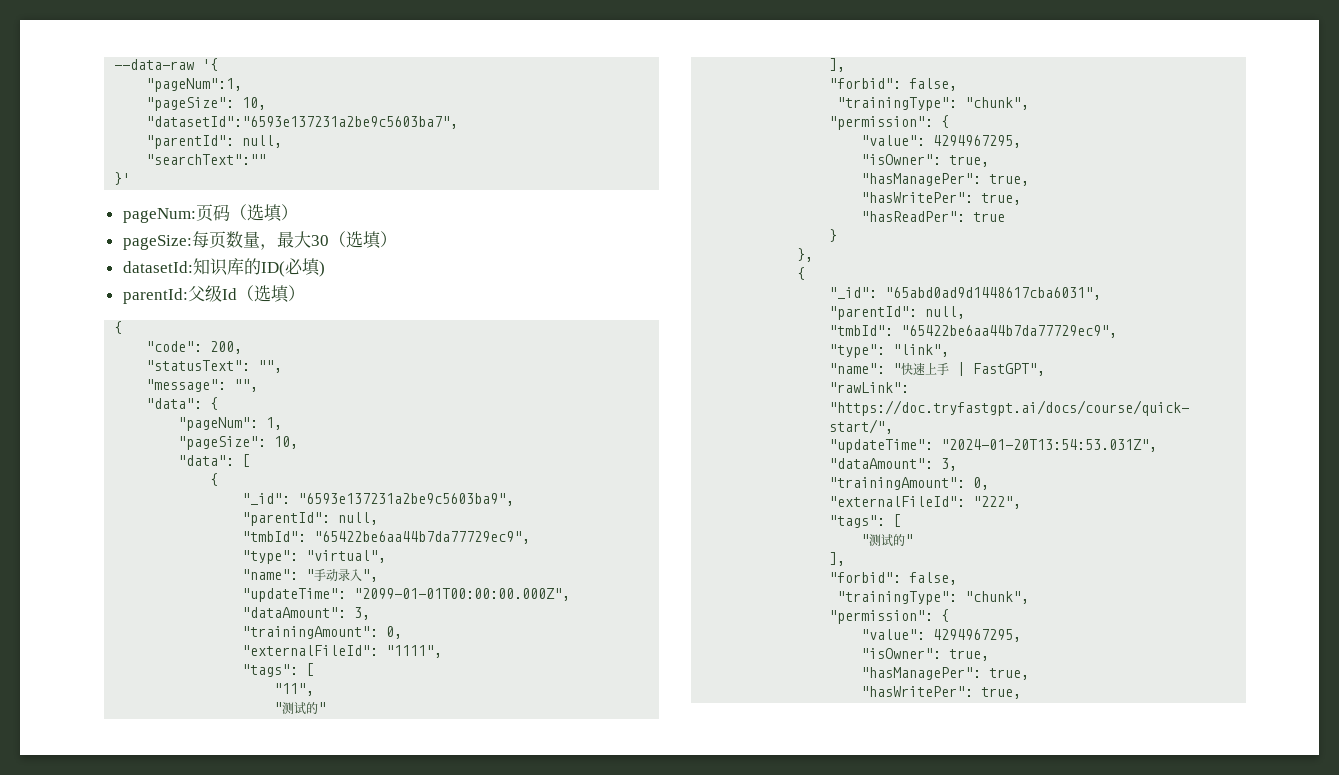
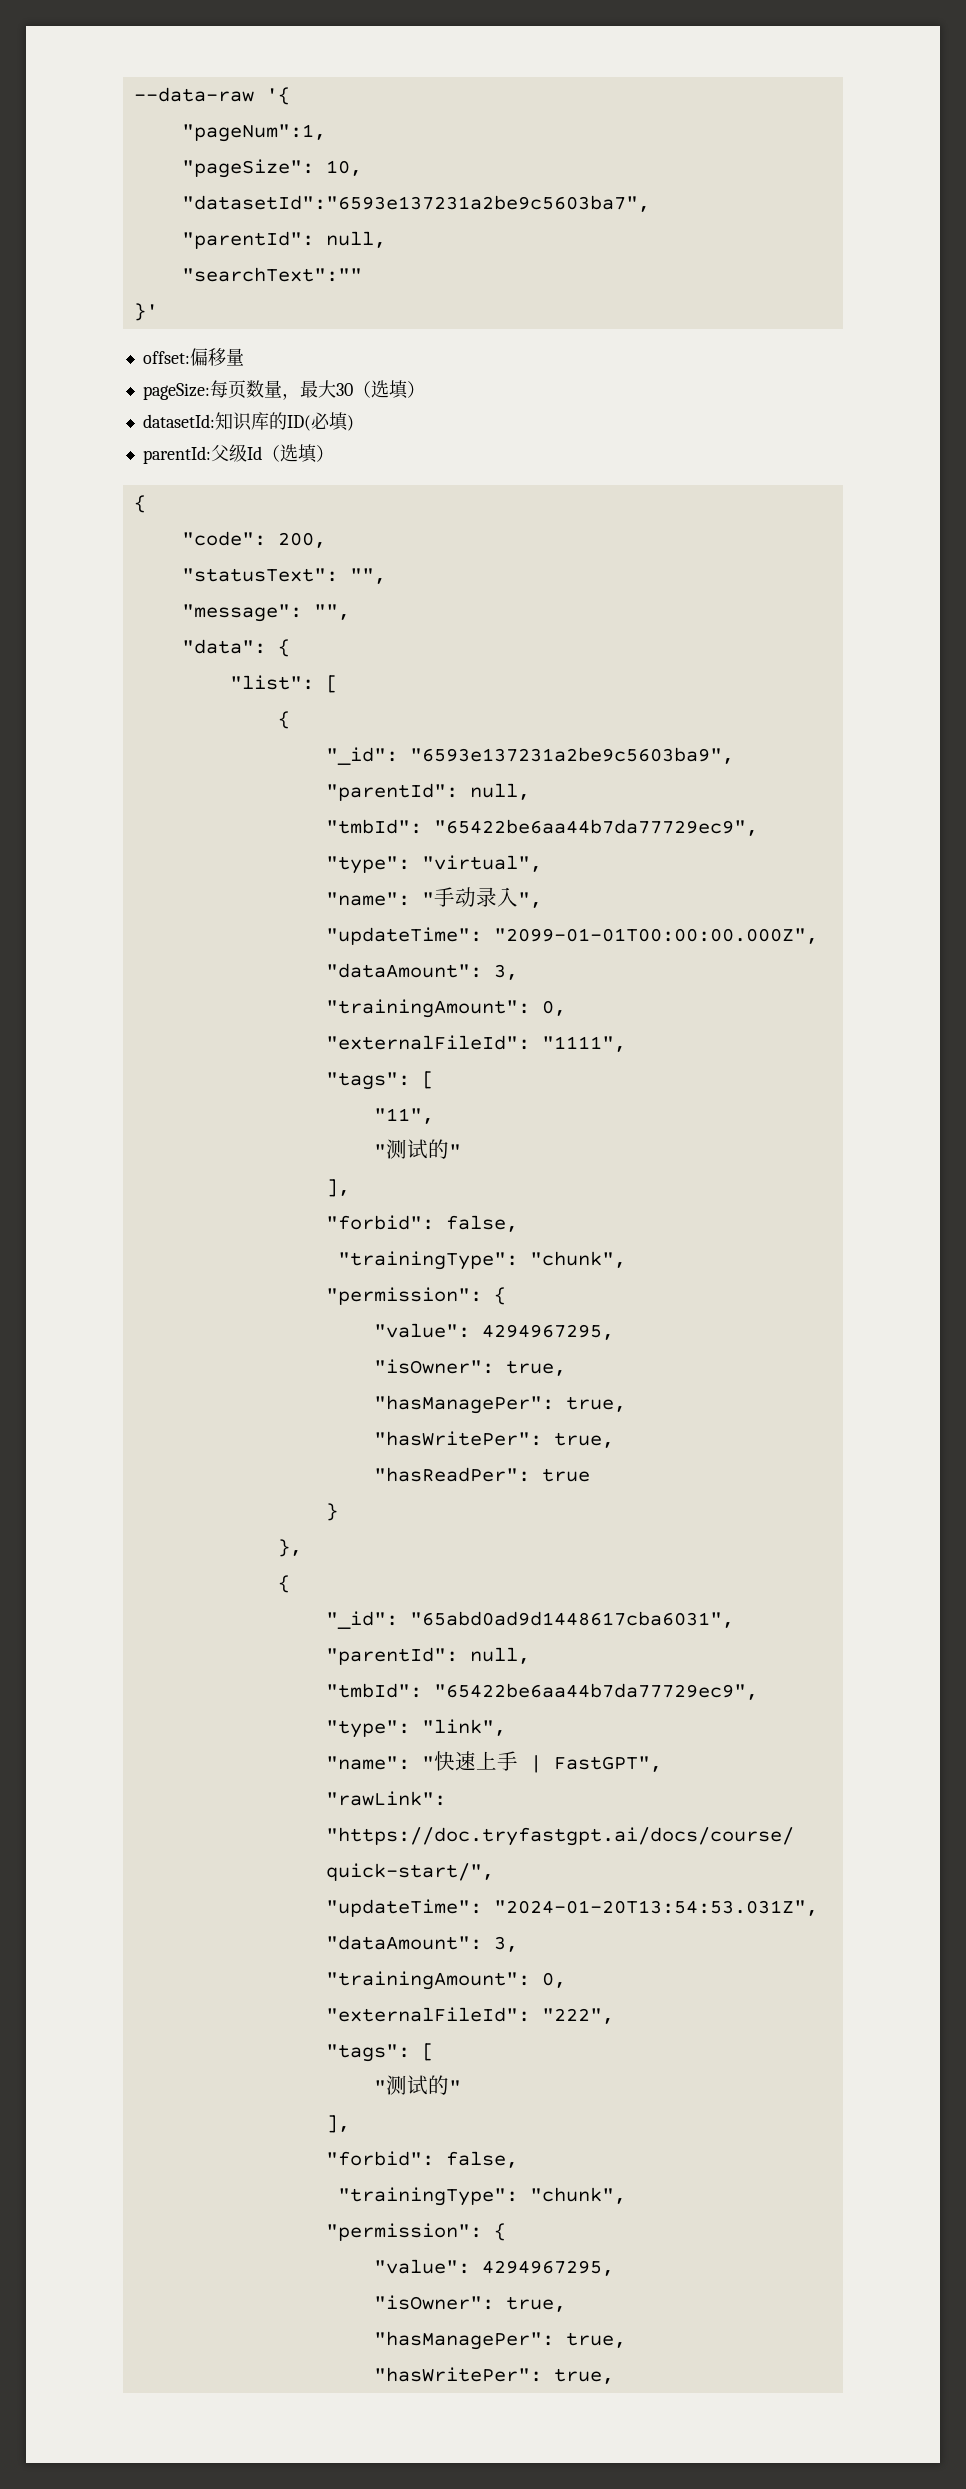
[122,204,298,223] pageNum:页码（选填） -> [142,348,244,366] offset:偏移量
[178,417,283,431] [178,436,299,450] [178,455,235,466] "pageNum": 1, // "pageSize": 10, // "data": -> [229,675,314,690] "list":

